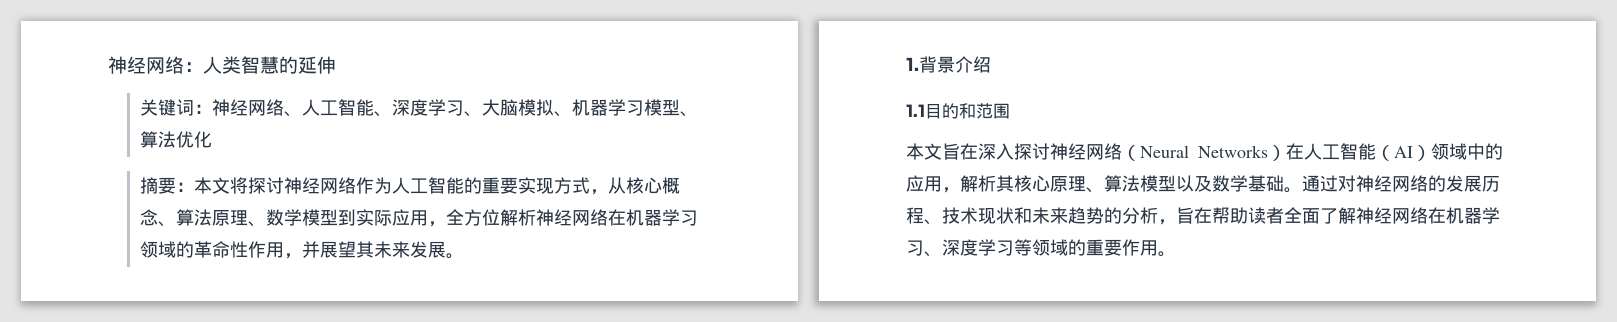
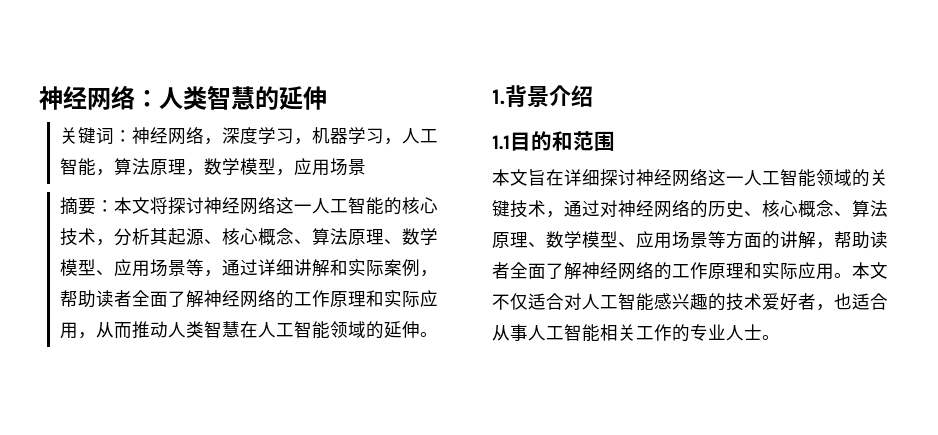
[283,99,698,117] [139,131,212,148] 、人工智能、深度学习、大脑模拟、机器学习模型、算法优化 -> [203,127,438,145] [59,158,366,176] ，深度学习，机器学习，人工智能，算法原理，数学模型，应用场景
[355,177,392,194] 作为 -> [275,197,312,214] 这一
[481,177,680,195] [139,209,698,227] [139,241,446,259] 重要实现方式，从核心概念、算法原理、数学模型到实际应用，全方位解析神经网络在机器学习领域的革命性作用，并展望其未来发展 -> [401,197,438,214] [59,228,438,246] [59,259,438,277] [59,290,438,308] [59,321,420,339] 核心技术，分析其起源、核心概念、算法原理、数学模型、应用场景等，通过详细讲解和实际案例，帮助读者全面了解神经网络的工作原理和实际应用，从而推动人类智慧在人工智能领域的延伸
[978,143,1503,161] [906,175,1500,193] [906,207,1500,225] [906,239,1158,257] 深入探讨神经网络（Neural Networks）在人工智能（AI）领域中的应用，解析其核心原理、算法模型以及数学基础。通过对神经网络的发展历程、技术现状和未来趋势的分析，旨在帮助读者全面了解神经网络在机器学习、深度学习等领域的重要作用 -> [564,169,888,187] [492,200,888,218] [492,231,888,249] [492,262,888,280] [492,293,888,311] [492,324,762,342] 详细探讨神经网络这一人工智能领域的关键技术，通过对神经网络的历史、核心概念、算法原理、数学模型、应用场景等方面的讲解，帮助读者全面了解神经网络的工作原理和实际应用。本文不仅适合对人工智能感兴趣的技术爱好者，也适合从事人工智能相关工作的专业人士

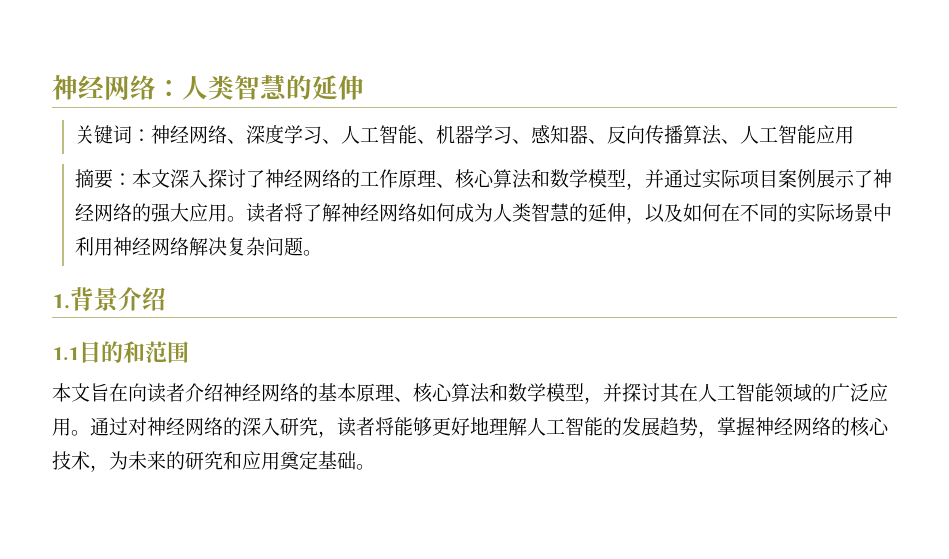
[203,138,222,145] ， -> [226,139,246,144] 、
[293,127,438,145] [59,158,366,176] ，机器学习，人工智能，算法原理，数学模型，应用场景 -> [321,125,854,145] 、人工智能、机器学习、感知器、反向传播算法、人工智能应用
[149,197,438,215] [59,228,438,246] [59,259,438,277] [59,290,438,308] [59,321,420,339] 将探讨神经网络这一人工智能的核心技术，分析其起源、核心概念、算法原理、数学模型、应用场景等，通过详细讲解和实际案例，帮助读者全面了解神经网络的工作原理和实际应用，从而推动人类智慧在人工智能领域的延伸 -> [169,169,892,190] [74,203,892,224] [74,237,303,256] 深入探讨了神经网络的工作原理、核心算法和数学模型，并通过实际项目案例展示了神经网络的强大应用。读者将了解神经网络如何成为人类智慧的延伸，以及如何在不同的实际场景中利用神经网络解决复杂问题
[564,169,888,187] [492,200,564,218] 详细探讨神经网络这一人工智能领域的关键技术， -> [128,383,888,404] [52,418,90,436] 向读者介绍神经网络的基本原理、核心算法和数学模型，并探讨其在人工智能领域的广泛应用。
[708,200,888,218] [492,231,888,249] [492,262,888,280] [492,293,888,311] [492,324,762,342] 历史、核心概念、算法原理、数学模型、应用场景等方面的讲解，帮助读者全面了解神经网络的工作原理和实际应用。本文不仅适合对人工智能感兴趣的技术爱好者，也适合从事人工智能相关工作的专业人士 -> [242,417,889,438] [52,451,356,472] 深入研究，读者将能够更好地理解人工智能的发展趋势，掌握神经网络的核心技术，为未来的研究和应用奠定基础

